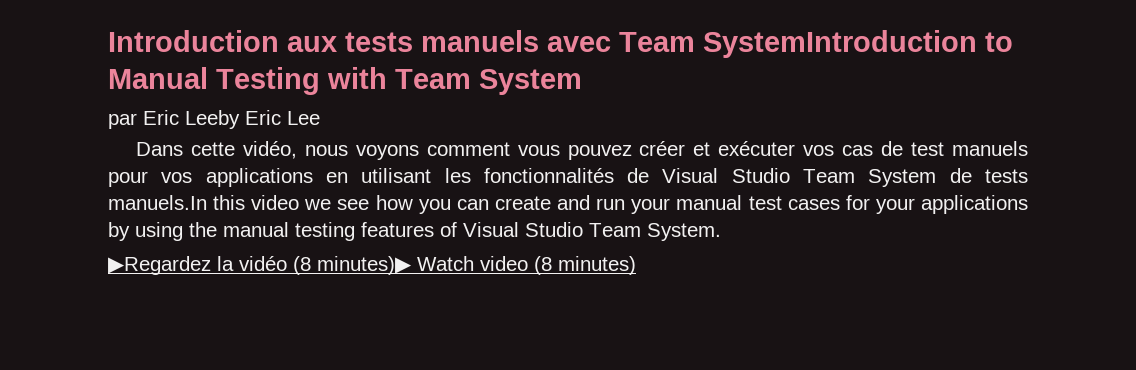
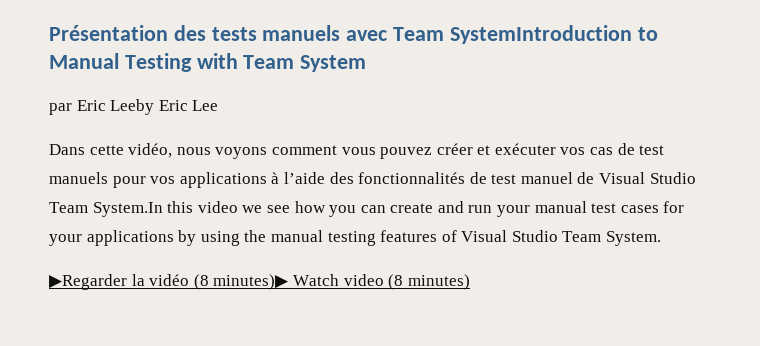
[108,30,337,52] Introduction aux -> [49,25,206,41] Présentation des
[325,168,1028,187] [108,195,207,210] en utilisant les fonctionnalités de Visual Studio Team System de tests manuels.In -> [271,172,696,184] [49,202,163,217] à l’aide des fonctionnalités de test manuel de Visual Studio Team System.In
[108,256,211,275] ▶Regardez -> [49,274,127,290] ▶Regarder

